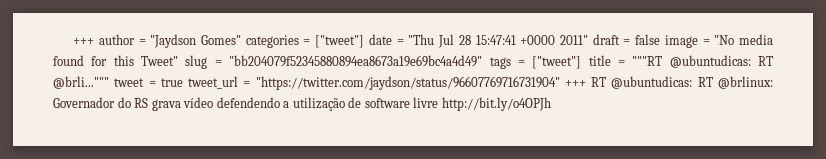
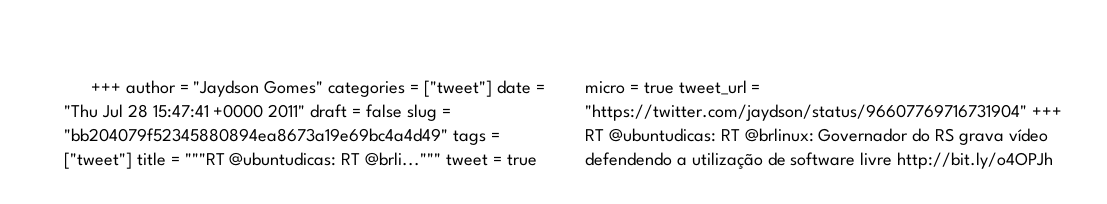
[664,34,773,48] [53,55,179,66] image = "No media found for this Tweet" -> (402, 111) none
(183, 82) none -> [585,81,674,94] micro = true

